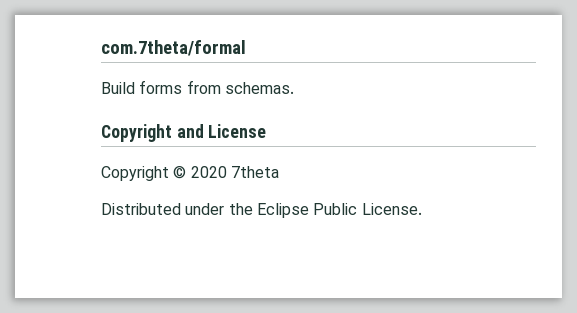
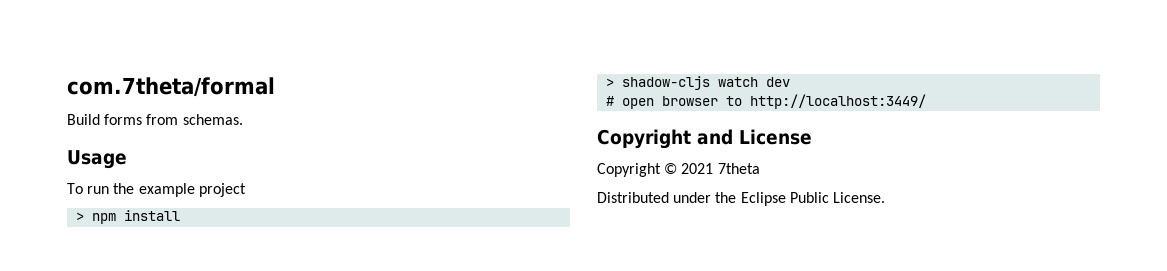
(294, 88) none -> [67,150,127,169] [67,183,246,197] [76,210,181,224] [606,76,791,90] [606,94,927,109] // Usage // To run the example project // > npm install // > shadow-cljs watch dev // # open browser to http://localhost:3449/
[190,166,227,178] 2020 -> [681,163,714,174] 2021

